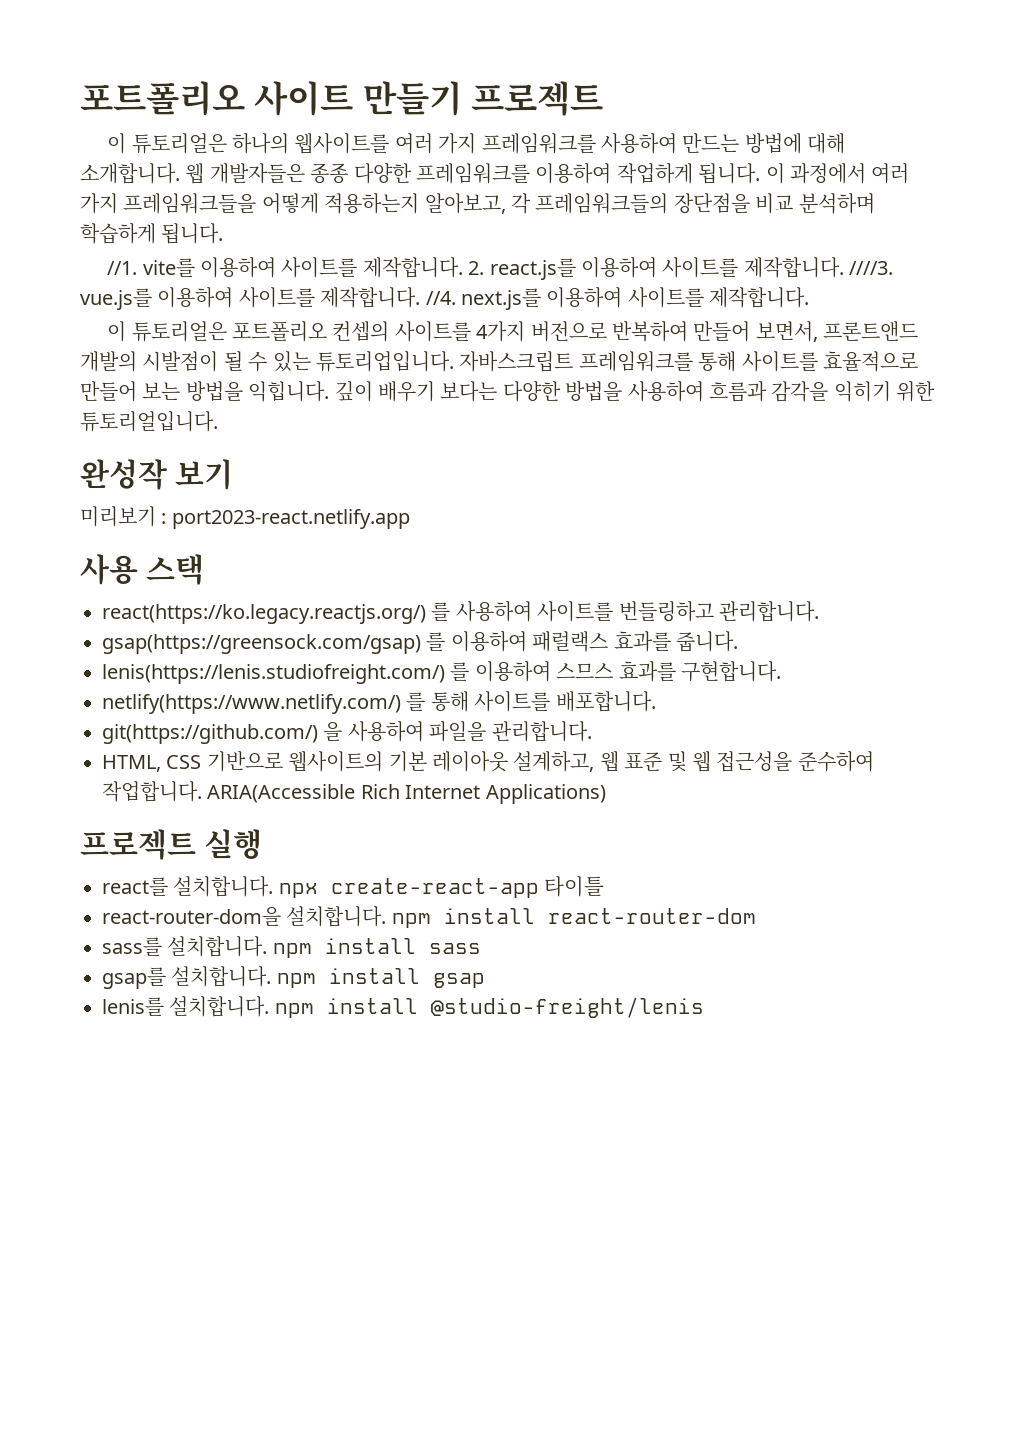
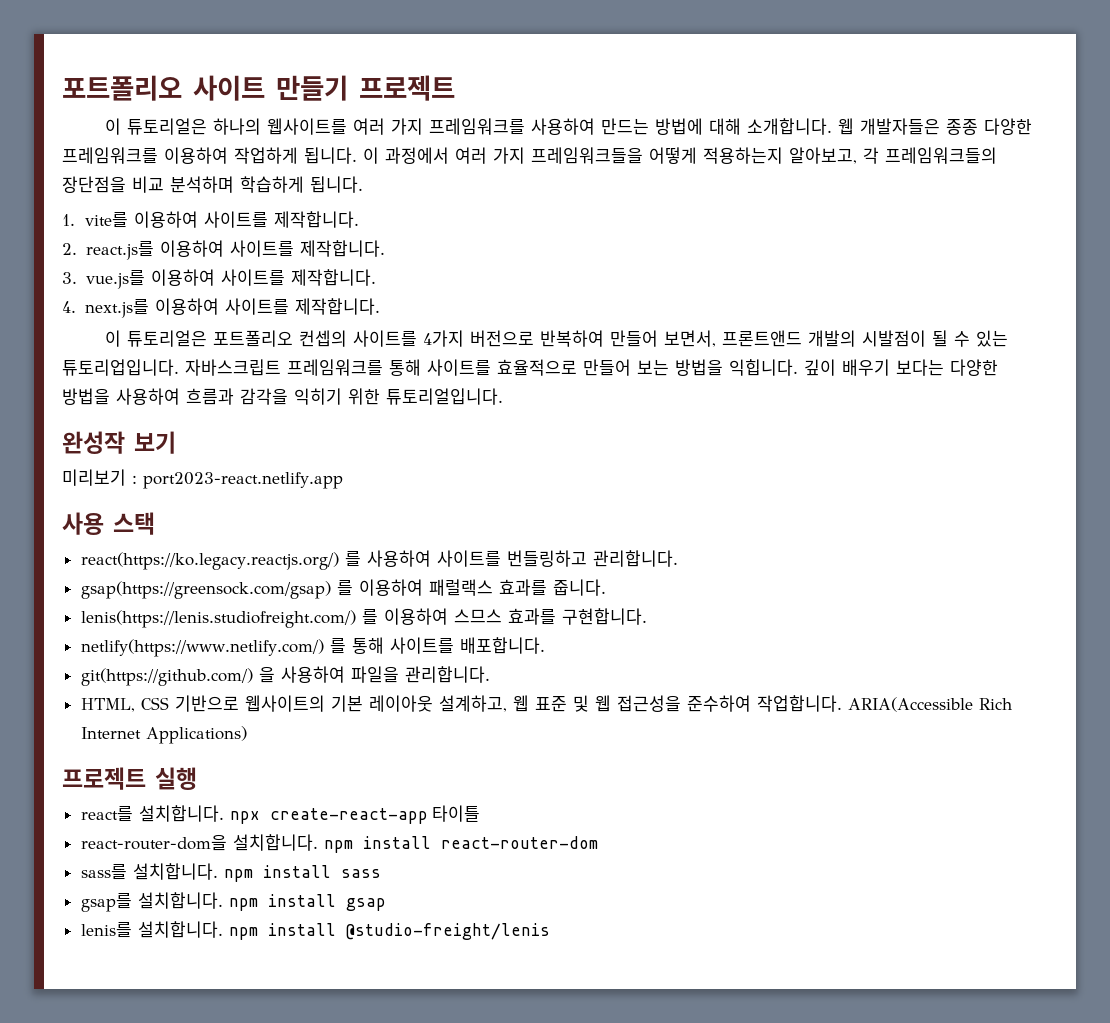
[107,261,138,275] //1. -> [62,214,75,226] 1.
(463, 267) none -> (359, 219) //
[849,261,894,275] ////3. -> [62,272,77,284] // 3.
[425,291,456,305] //4. -> [62,301,76,313] // 4.

